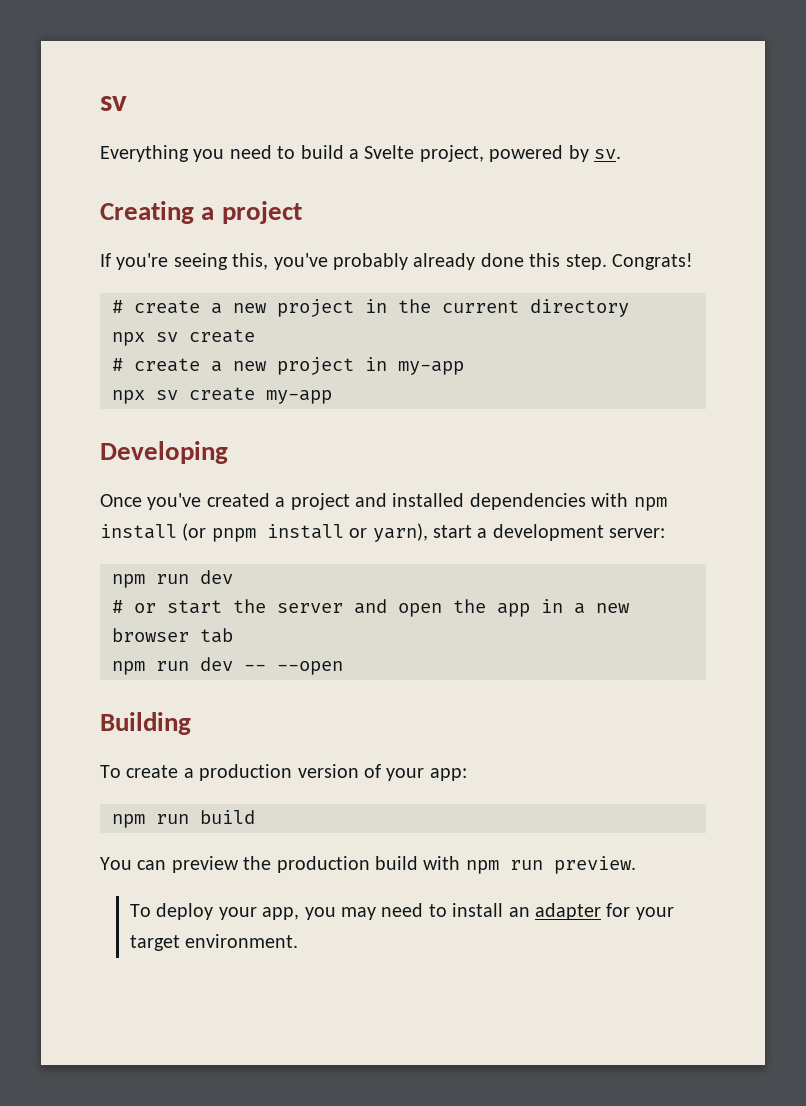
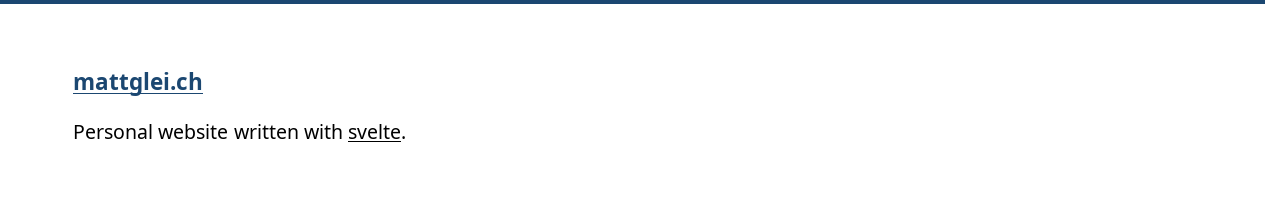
[100,96,127,111] [100,145,621,162] [100,201,302,224] [100,253,693,270] [112,299,629,317] [112,329,255,346] [112,357,464,375] [112,387,332,404] [100,441,228,464] [100,493,667,511] [100,523,666,542] [112,570,233,588] [112,599,630,617] [112,628,233,643] [112,657,343,675] [100,712,191,735] [100,764,467,781] [112,810,255,828] [100,856,636,874] [130,903,674,920] [130,934,299,951] sv // Everything you need to build a Svelte project, powered by sv. // Creating a project // If you're seeing this, you've probably already done this step. Congrats! // # create a new project in the current directory // npx sv create // # create a new project in my-app // npx sv create my-app // Developing // Once you've created a project and installed dependencies with npm install (or pnpm install or yarn), start a development server: // npm run dev // # or start the server and open the app in a new browser tab // npm run dev -- --open // Building // To create a production version of your app: // npm run build // You can preview the production build with npm run preview. // To deploy your app, you may need to install an adapter for your target environment. -> [73,72,203,96] [73,124,407,139] mattglei.ch // Personal website written with svelte.

